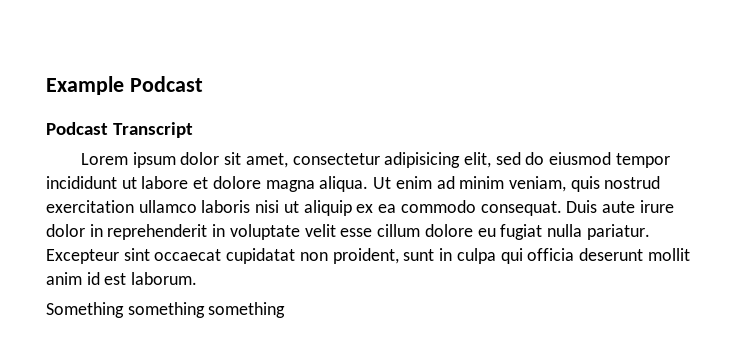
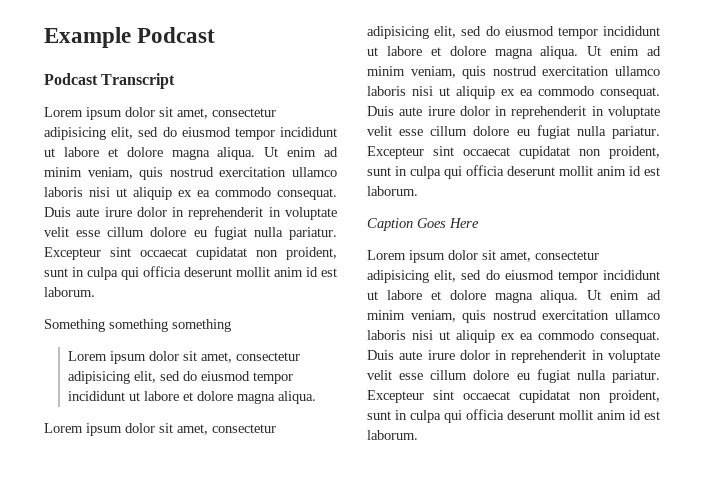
(286, 310) none -> [67,351,300,364] [67,371,293,384] [67,391,316,404] [44,423,276,436] [367,26,660,39] [367,46,661,59] [367,66,660,79] [367,86,660,99] [367,106,660,119] [367,125,660,139] [367,146,660,159] [367,165,660,179] [367,186,418,196] [367,218,479,231] [367,250,599,263] [367,270,660,283] [367,290,661,303] [367,310,660,323] [367,330,660,343] [367,350,660,363] [367,369,660,383] [367,390,660,403] [367,409,660,423] [367,430,418,440] // Lorem ipsum dolor sit amet, consectetur adipisicing elit, sed do eiusmod tempor incididunt ut labore et dolore magna aliqua. // Lorem ipsum dolor sit amet, consectetur adipisicing elit, sed do eiusmod tempor incididunt ut labore et dolore magna aliqua. Ut enim ad minim veniam, quis nostrud exercitation ullamco laboris nisi ut aliquip ex ea commodo consequat. Duis aute irure dolor in reprehenderit in voluptate velit esse cillum dolore eu fugiat nulla pariatur. Excepteur sint occaecat cupidatat non proident, sunt in culpa qui officia deserunt mollit anim id est laborum. // Caption Goes Here // Lorem ipsum dolor sit amet, consectetur adipisicing elit, sed do eiusmod tempor incididunt ut labore et dolore magna aliqua. Ut enim ad minim veniam, quis nostrud exercitation ullamco laboris nisi ut aliquip ex ea commodo consequat. Duis aute irure dolor in reprehenderit in voluptate velit esse cillum dolore eu fugiat nulla pariatur. Excepteur sint occaecat cupidatat non proident, sunt in culpa qui officia deserunt mollit anim id est laborum.

